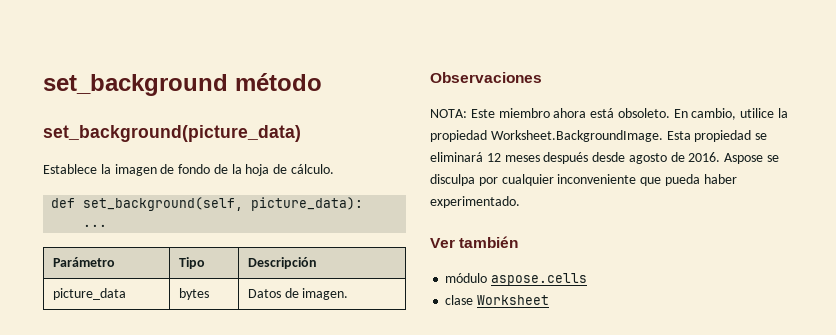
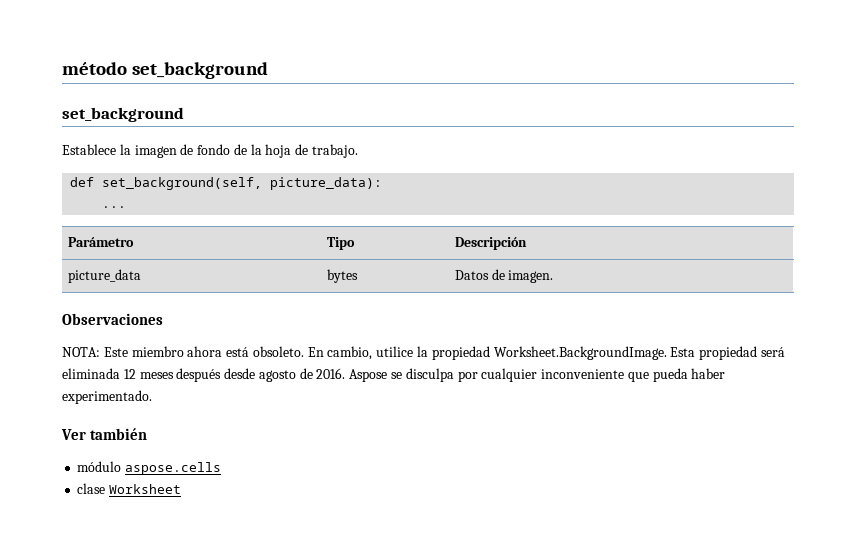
[43,73,322,96] [43,125,301,142] set_background método // set_background(picture_data) -> [62,62,269,79] [62,107,184,122] método set_background // set_background
[291,164,335,174] cálculo. -> [312,144,359,158] trabajo.
[755,133,768,140] [430,152,483,162] se eliminará -> [760,347,785,357] [62,368,120,379] será eliminada

